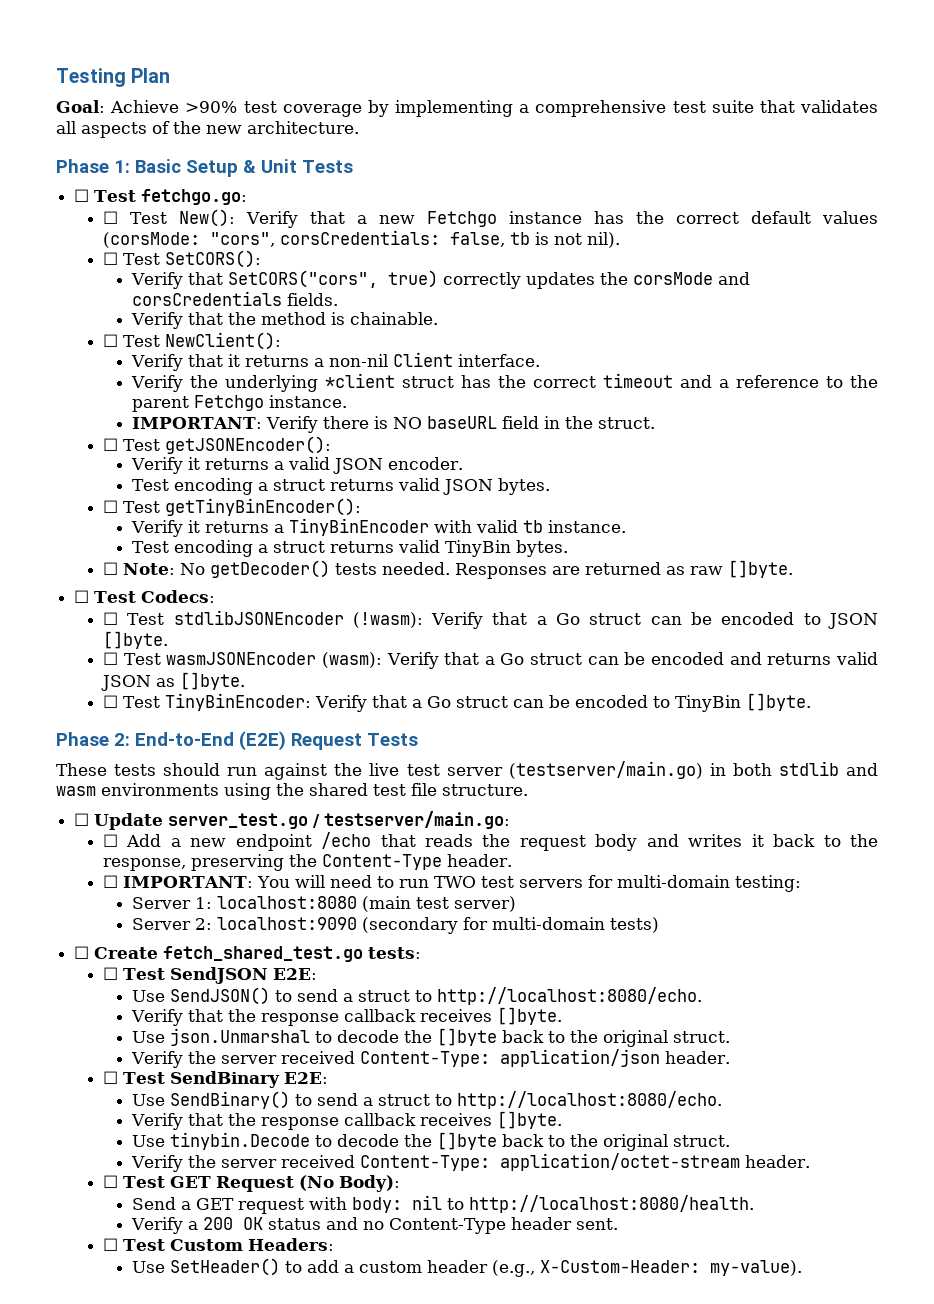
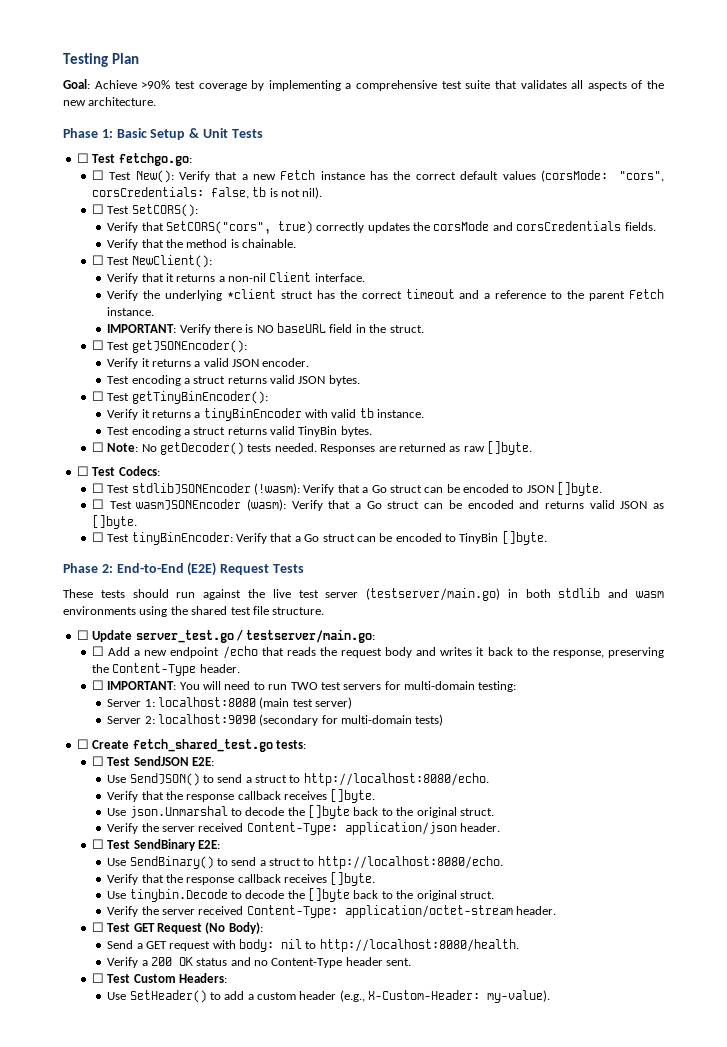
[426,211,497,227] Fetchgo -> [280,170,316,180] Fetch
[193,395,264,411] Fetchgo -> [629,289,665,299] Fetch
[288,518,429,536] TinyBinEncoder -> [203,408,302,421] tinyBinEncoder
[164,693,311,711] TinyBinEncoder: -> [131,532,233,545] tinyBinEncoder:

